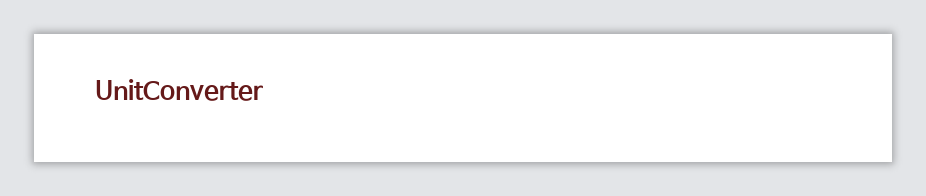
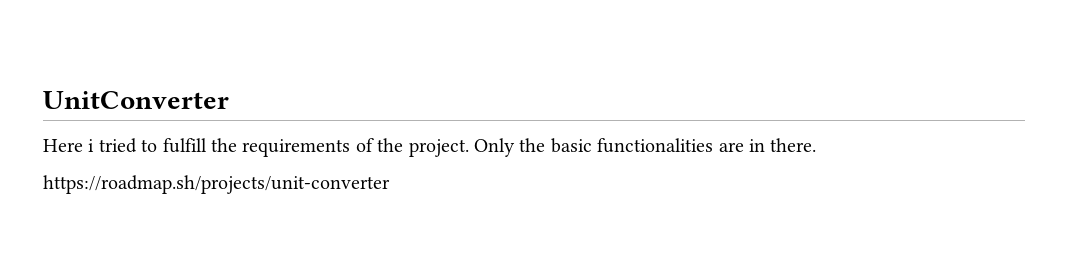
(263, 90) none -> [43,138,817,157] [43,175,390,194] // Here i tried to fulfill the requirements of the project. Only the basic functionalities are in there. // https://roadmap.sh/projects/unit-converter

